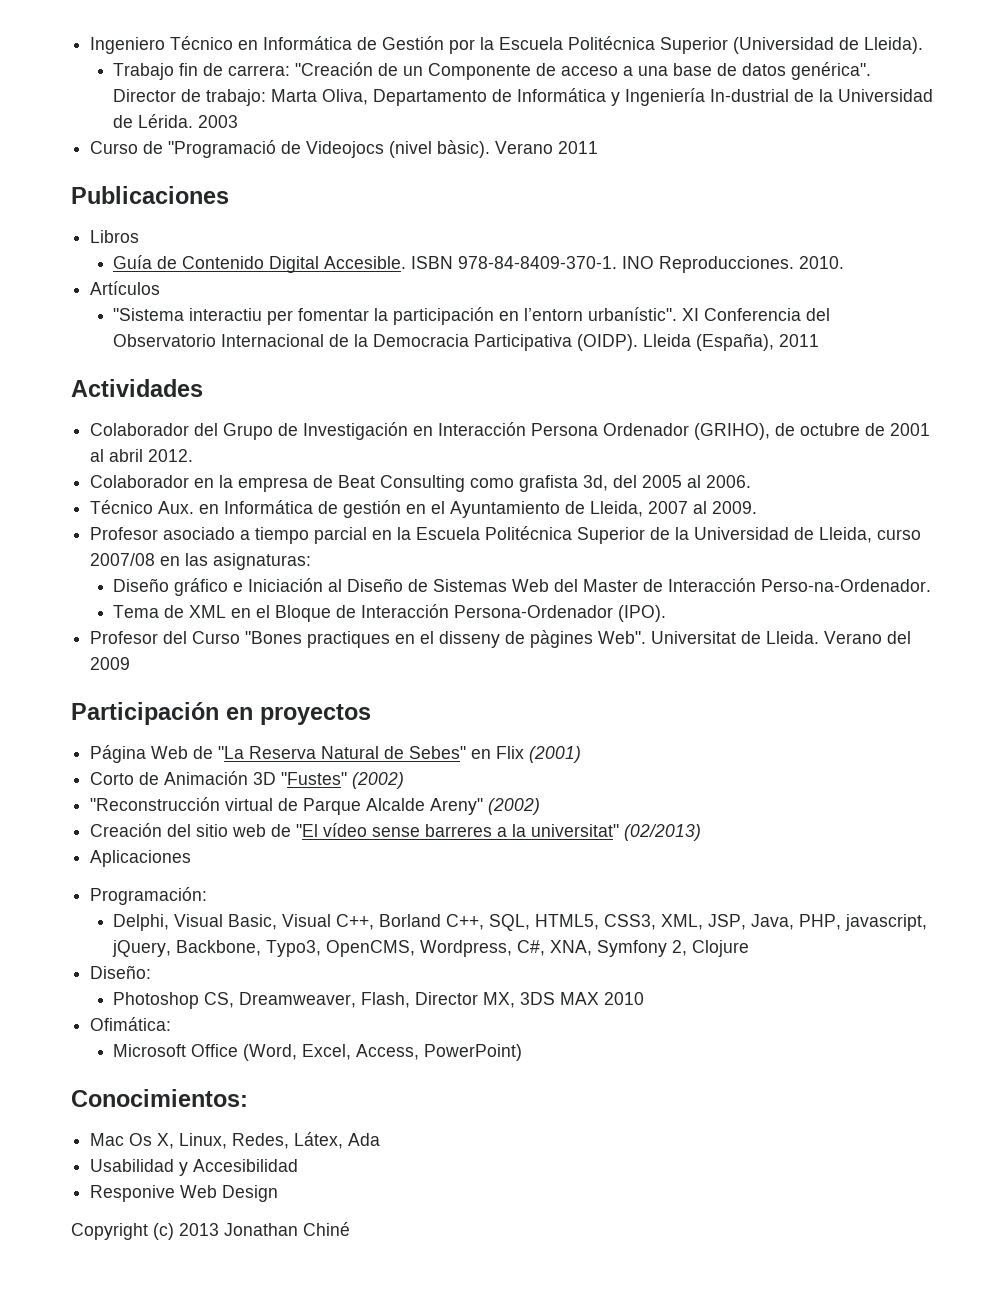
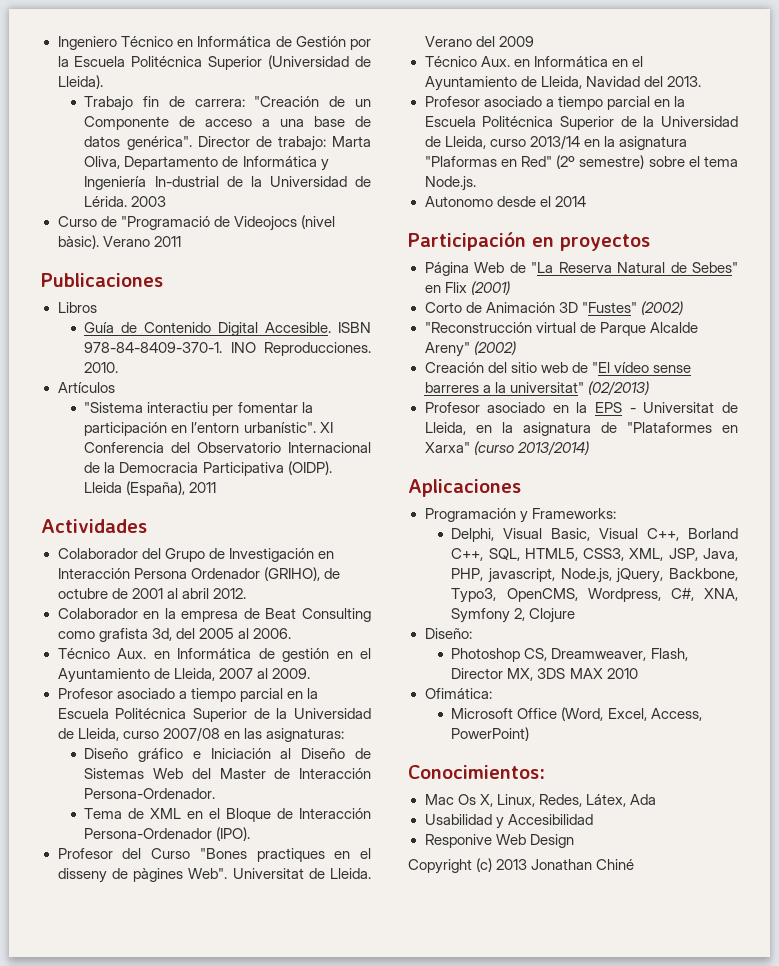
[761,579,932,592] Perso-na-Ordenador. -> [84,788,216,799] Persona-Ordenador.
(131, 663) none -> [424,56,643,67] [424,76,701,91] [424,96,685,110] [424,116,738,130] [424,135,687,150] [424,155,738,169] [424,176,476,191] [424,196,586,207] // Técnico Aux. en Informática en el Ayuntamiento de Lleida, Navidad del 2013. // Profesor asociado a tiempo parcial en la Escuela Politécnica Superior de la Universidad de Lleida, curso 2013/14 en la asignatura "Plaformas en Red" (2º semestre) sobre el tema Node.js. // Autonomo desde el 2014
[90,850,192,867] [90,887,208,905] Aplicaciones // Programación: -> [424,402,738,413] [424,422,738,436] [424,441,589,455] [408,479,521,497] [424,508,616,523] Profesor asociado en la EPS - Universitat de Lleida, en la asignatura de "Plataformes en Xarxa" (curso 2013/2014) // Aplicaciones // Programación y Frameworks:
(928, 922) none -> [560,568,612,583] Node.js,

